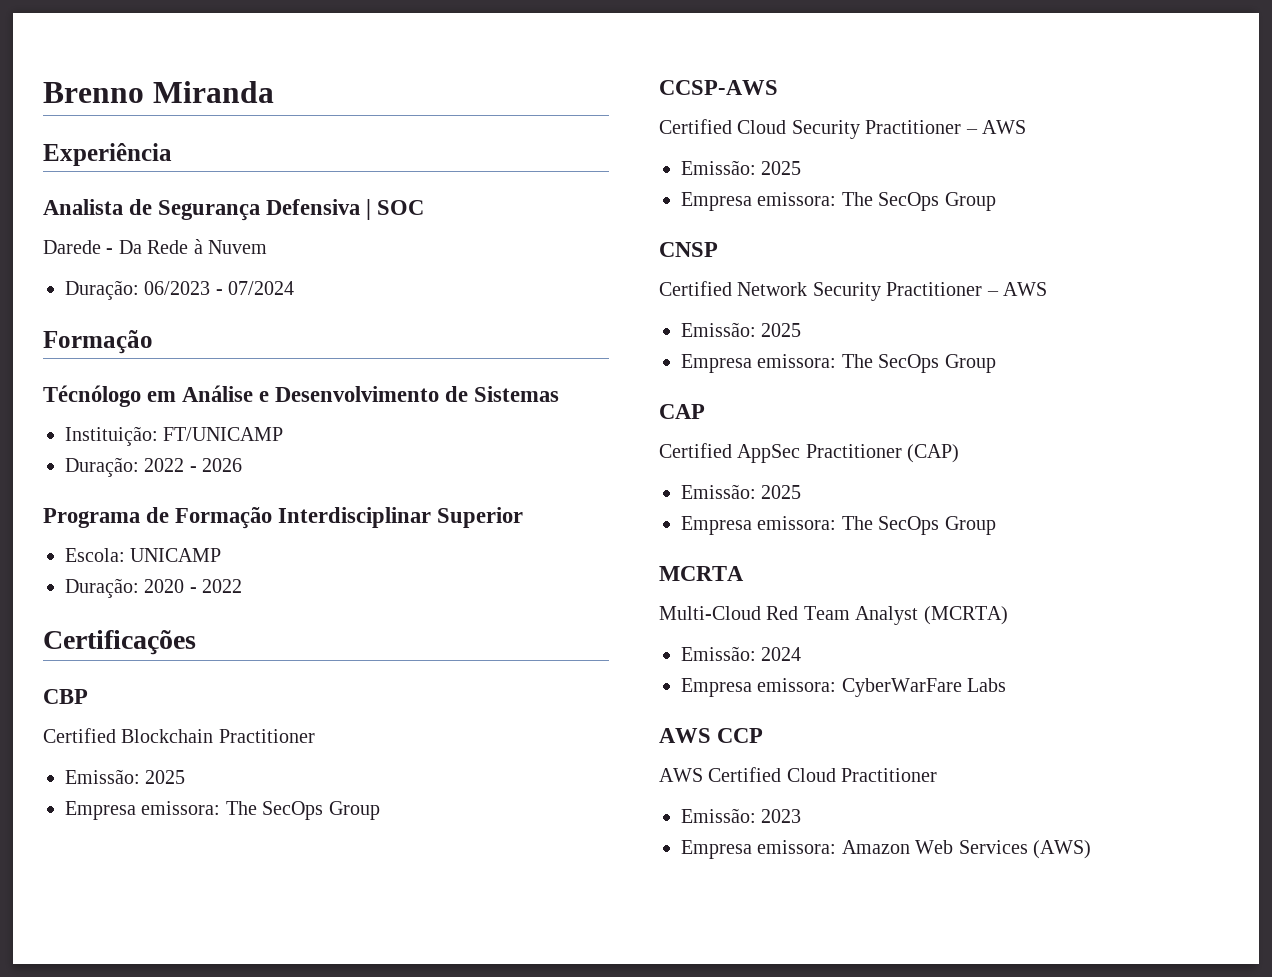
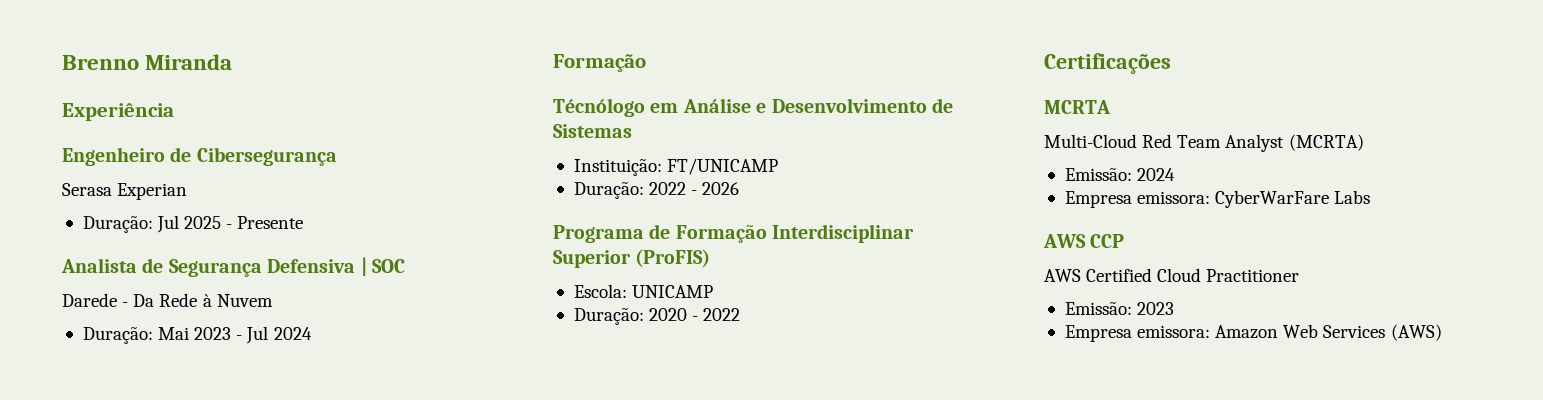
(172, 154) none -> [62,147,337,166] [62,183,188,200] [82,215,304,233] // Engenheiro de Cibersegurança // Serasa Experian // Duração: Jul 2025 - Presente
[144,281,295,295] 06/2023 - 07/2024 -> [158,326,312,344] Mai 2023 - Jul 2024
(524, 517) none -> [635,249,711,268] (ProFIS)
[43,689,88,704] [43,728,315,743] [65,769,186,784] [65,801,380,820] [659,80,778,95] [659,119,1026,139] [681,160,802,175] [681,192,996,211] [659,242,718,257] [659,281,1047,301] [681,322,802,337] [681,354,996,373] [659,404,705,419] [659,443,960,463] [681,484,802,499] [681,516,996,535] // CBP // Certified Blockchain Practitioner // Emissão: 2025 // Empresa emissora: The SecOps Group // CCSP-AWS // Certified Cloud Security Practitioner – AWS // Emissão: 2025 // Empresa emissora: The SecOps Group // CNSP // Certified Network Security Practitioner – AWS // Emissão: 2025 // Empresa emissora: The SecOps Group // CAP // Certified AppSec Practitioner (CAP) // Emissão: 2025 // Empresa emissora: The SecOps Group -> (1171, 63) none

